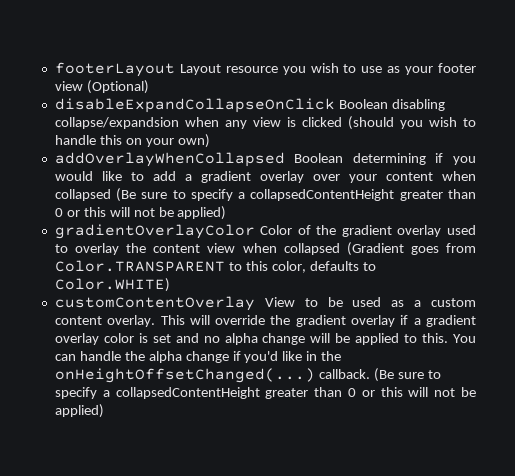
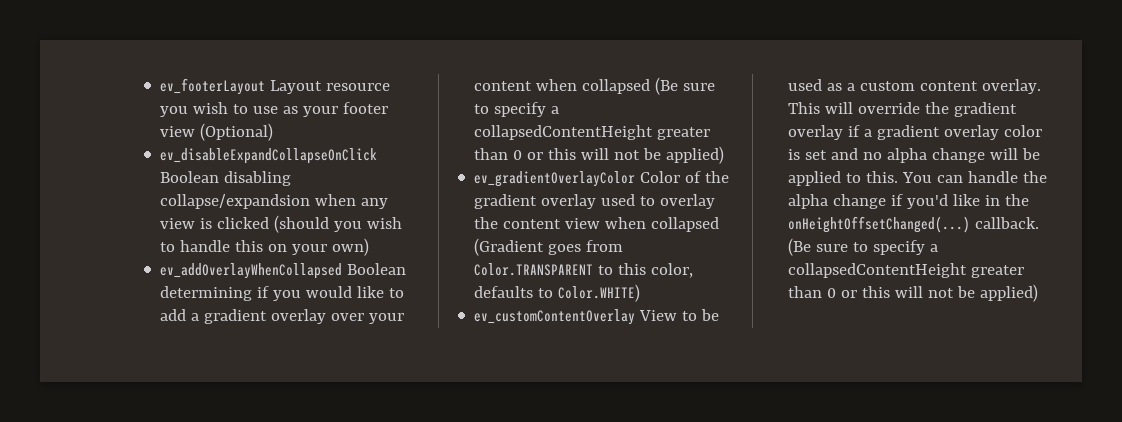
[54,62,175,77] footerLayout -> [160,78,266,95] ev_footerLayout
[54,98,335,113] disableExpandCollapseOnClick -> [160,148,378,164] ev_disableExpandCollapseOnClick
[54,152,285,167] addOverlayWhenCollapsed -> [160,263,343,279] ev_addOverlayWhenCollapsed
[54,224,255,239] gradientOverlayColor -> [474,171,636,187] ev_gradientOverlayColor
[54,296,255,311] customContentOverlay -> [474,309,636,325] ev_customContentOverlay

